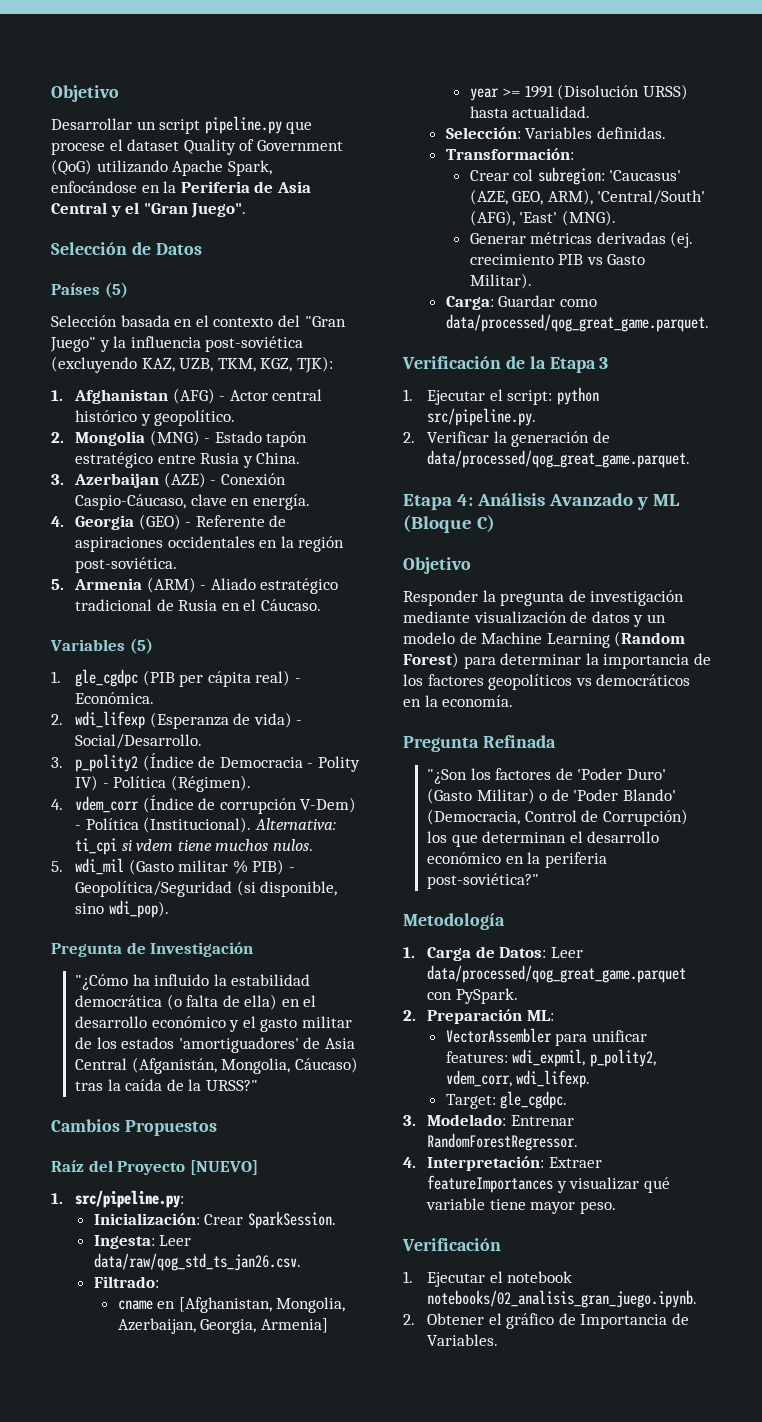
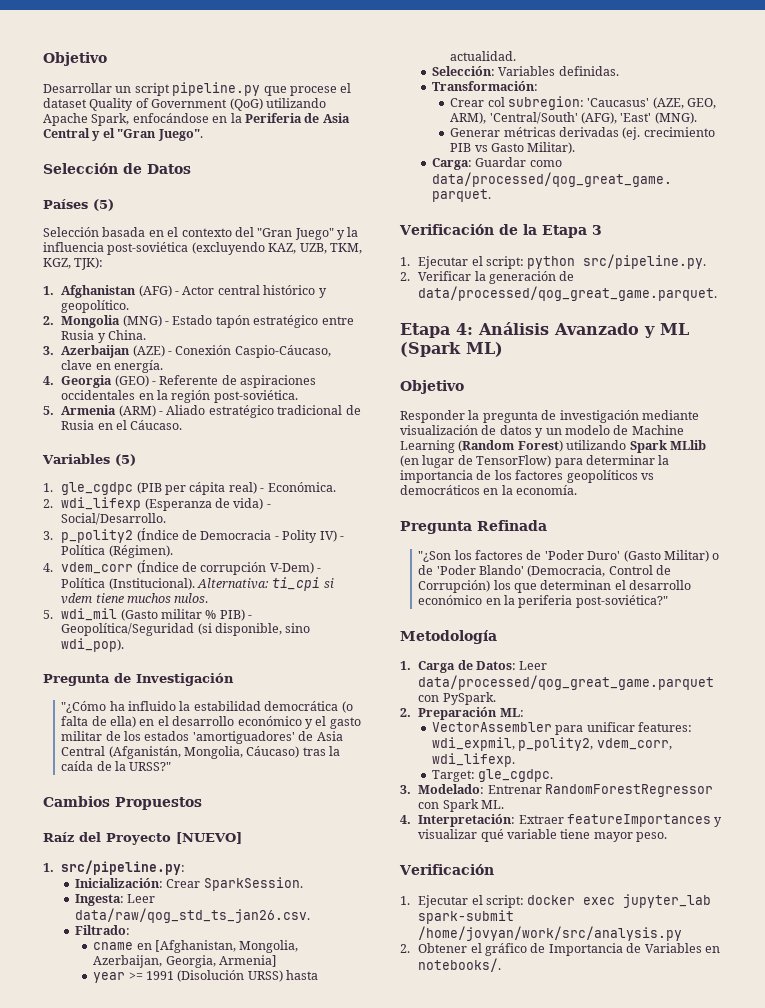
[403,515,495,533] (Bloque C) -> [400,342,503,357] (Spark ML)
(459, 660) none -> [566,440,706,453] [400,455,552,468] utilizando Spark MLlib (en lugar de TensorFlow)
[426,1133,578,1151] RandomForestRegressor. -> [545,784,714,797] [418,799,505,812] RandomForestRegressor con Spark ML.
[507,1271,573,1283] [426,1290,697,1308] notebook notebooks/02_analisis_gran_juego.ipynb. -> [486,894,712,908] [418,910,515,924] [418,926,683,941] script: docker exec jupyter_lab spark-submit /home/jovyan/work/src/analysis.py
[426,1334,498,1346] Variables. -> [644,943,720,953] [418,958,502,972] Variables en notebooks/.

